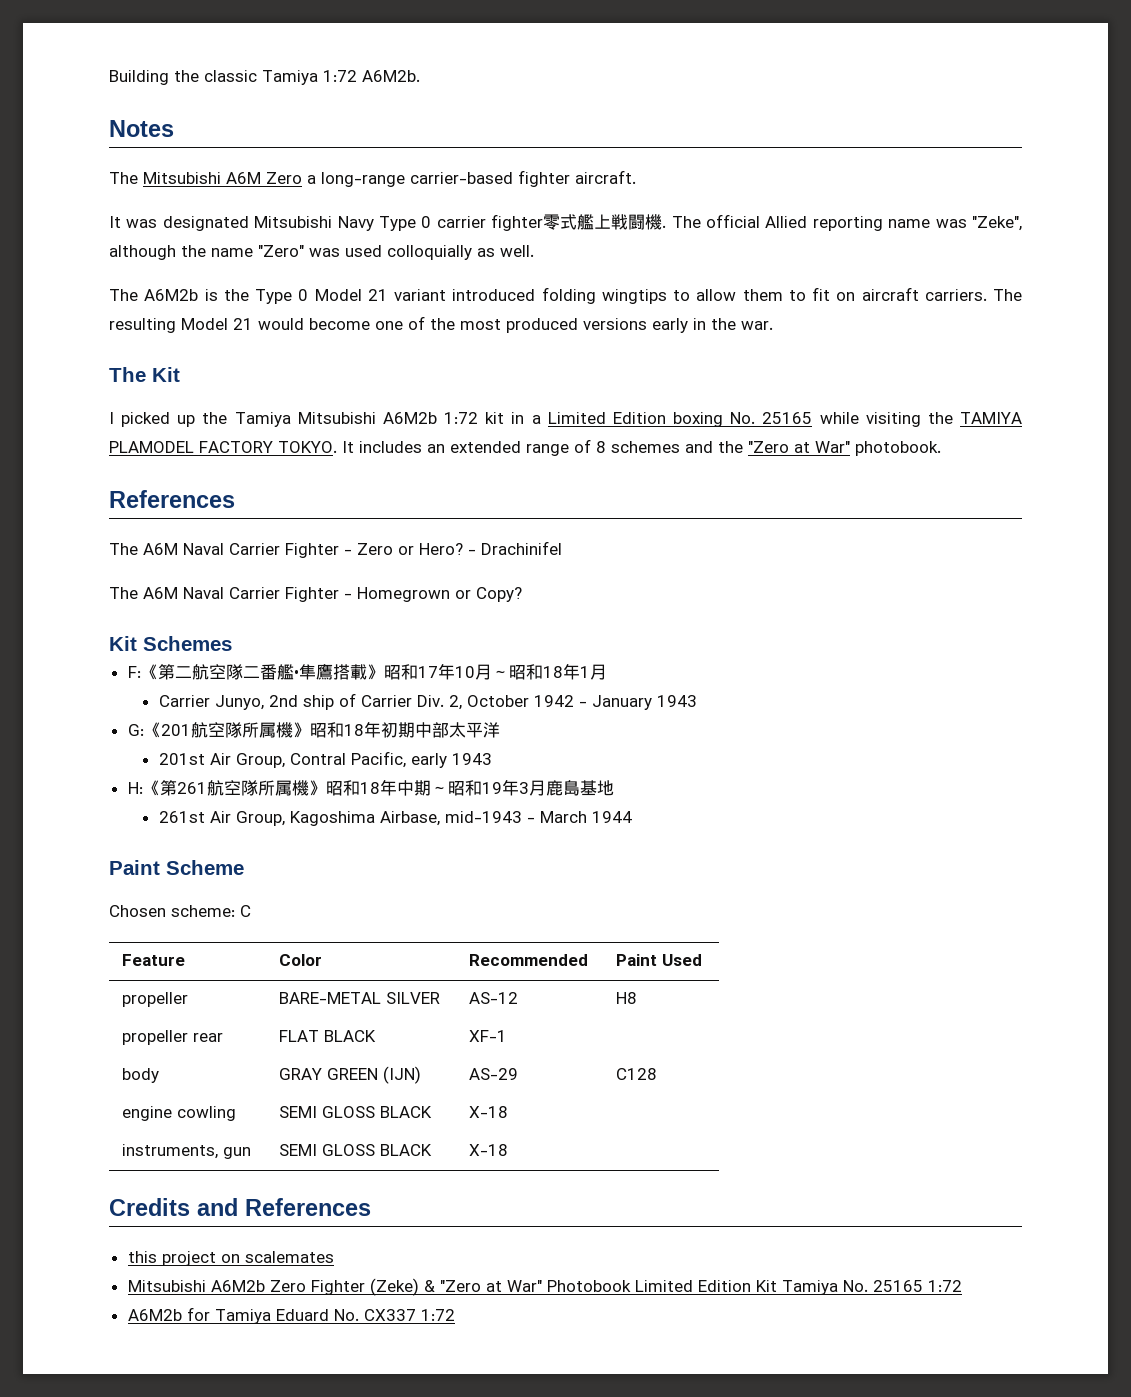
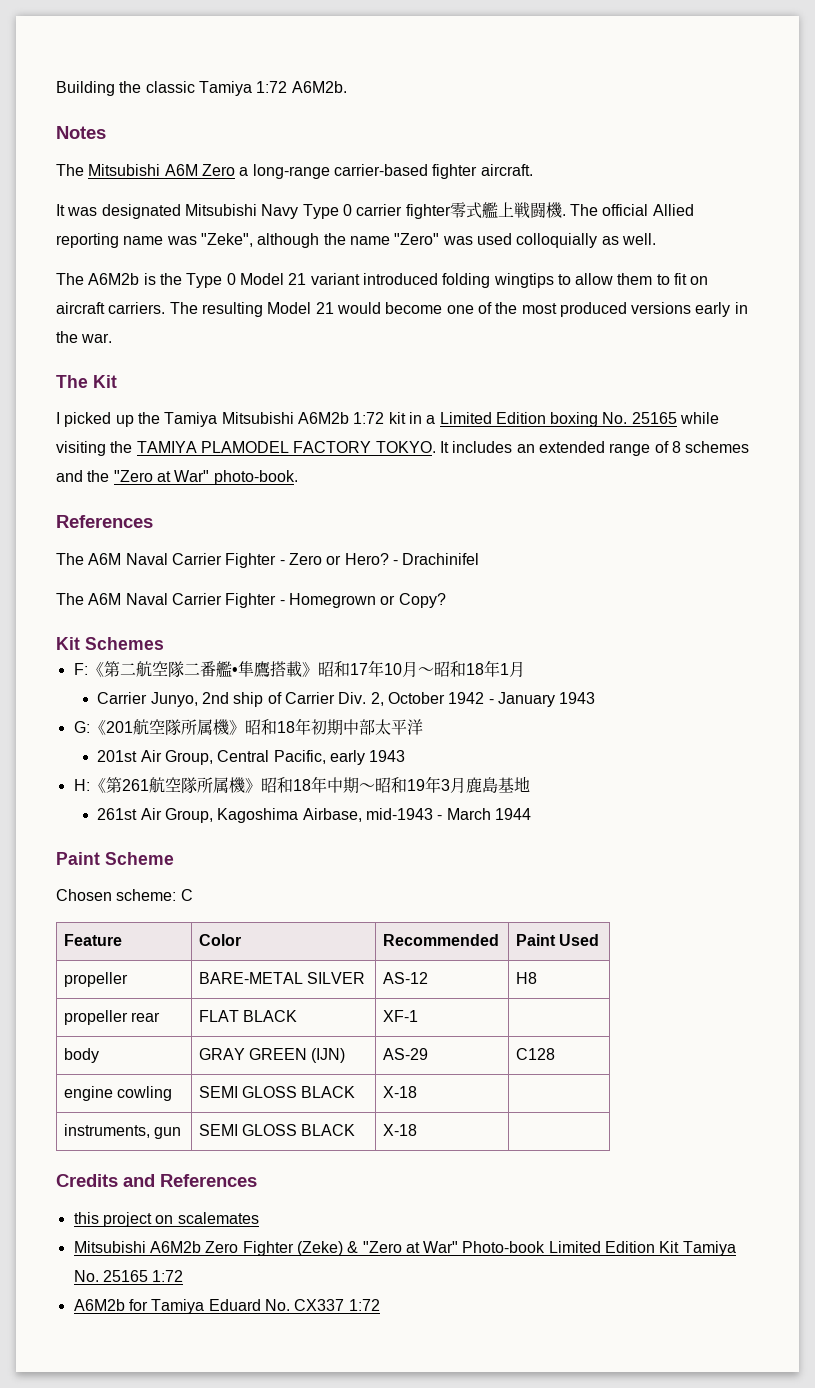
[855,441,941,456] photobook. -> [213,470,298,485] photo-book.
[289,753,346,765] Contral -> [217,750,270,762] Central
[546,1280,631,1292] Photobook -> [462,1241,546,1253] Photo-book

